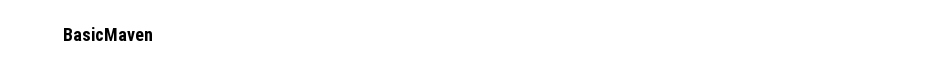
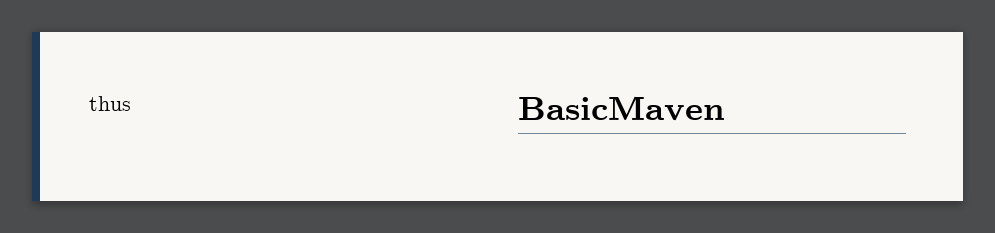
(63, 34) none -> [89,96,131,111] thus //

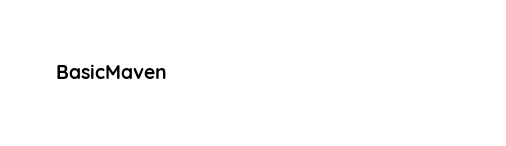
[89,96,131,111] thus // -> (56, 71) none

